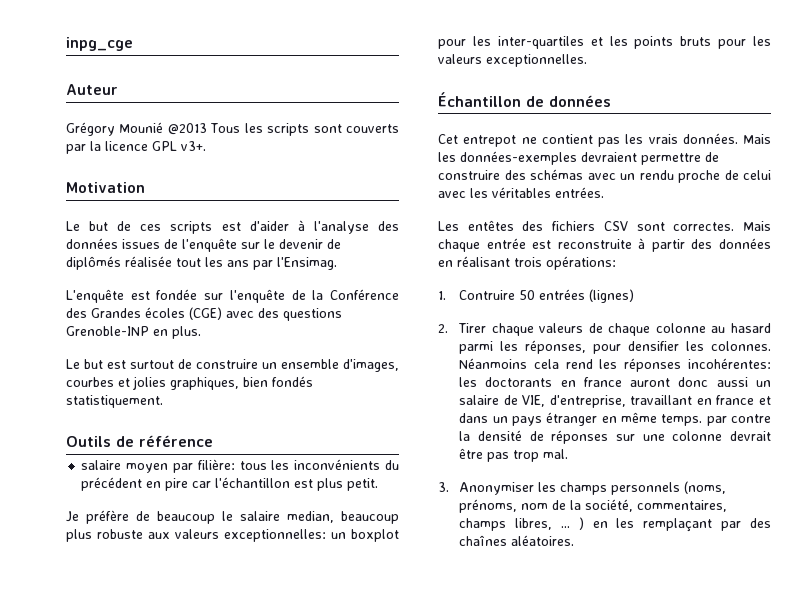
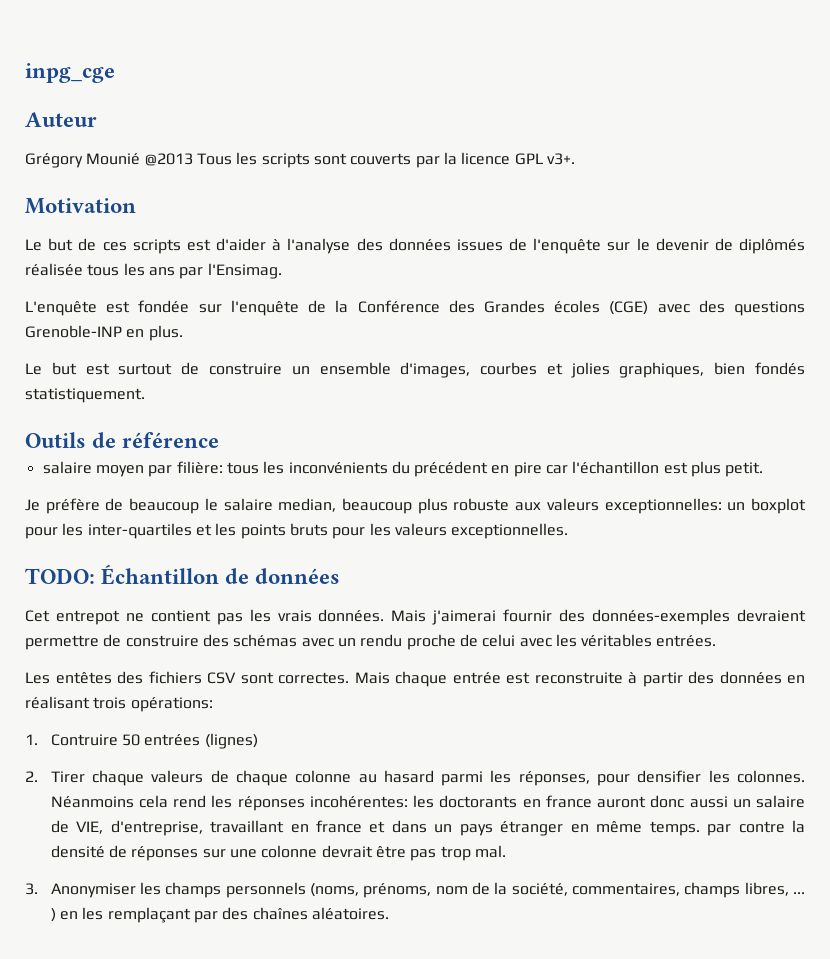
[176,258,201,267] tout -> [87,264,120,276] tous
(587, 60) none -> [25,568,95,584] TODO:
[438,152,456,162] les -> [432,609,586,625] j'aimerai fournir des

